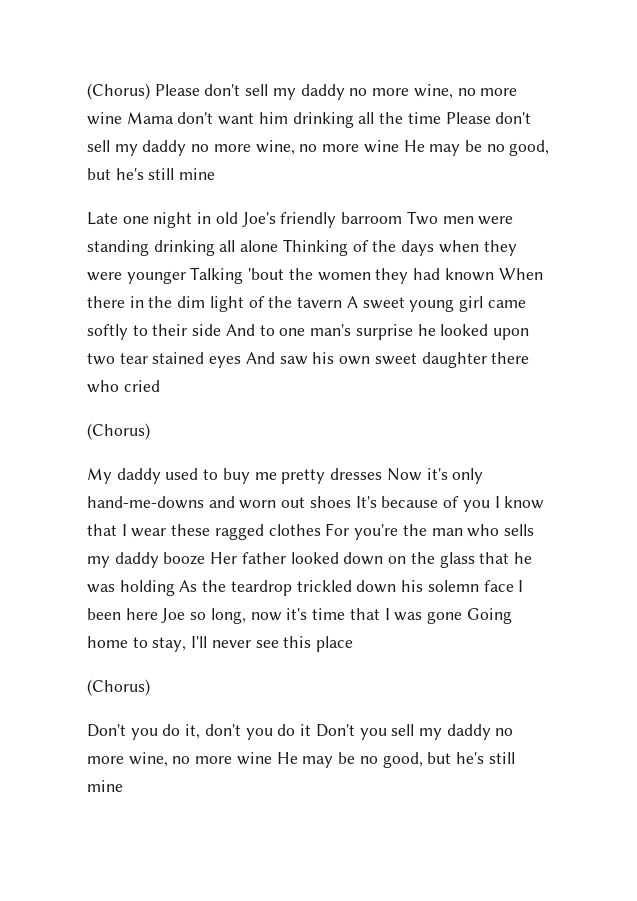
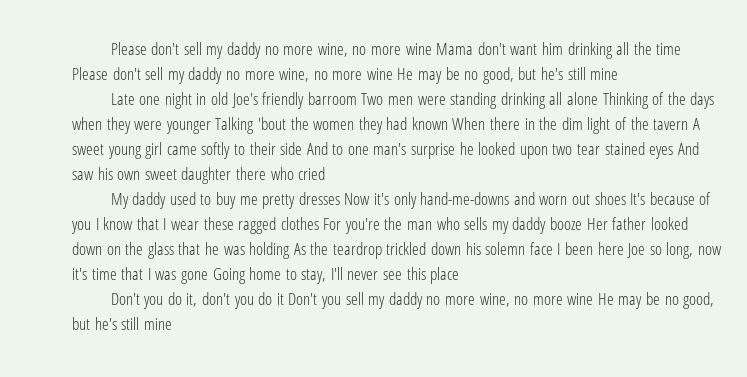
[87,83,150,100] (Chorus) -> (110, 48) none
[87,423,150,440] // (Chorus) -> (326, 173) none
[87,679,150,696] // (Chorus) -> (460, 275) none

